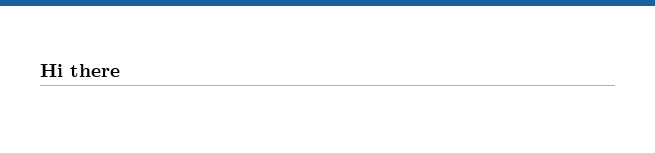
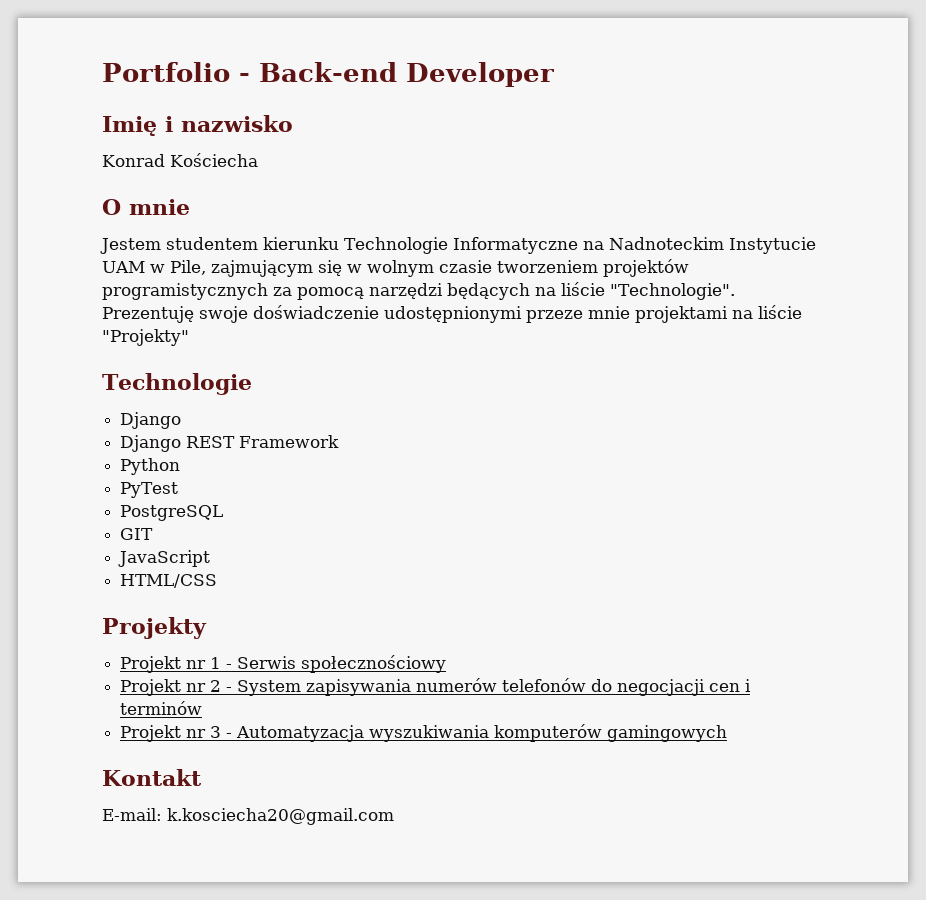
[40,64,120,77] Hi there -> [102,62,554,87] [102,115,293,136] [102,153,258,167] [102,199,190,215] [100,237,816,254] [102,259,689,277] [102,282,735,300] [102,305,802,323] [102,329,189,346] [102,373,252,395] [120,412,182,429] [120,435,340,452] [120,458,181,475] [120,482,179,498] [120,505,224,521] [120,528,154,540] [118,550,211,567] [120,574,218,588] [102,617,207,639] [120,655,447,673] [120,678,752,696] [120,701,203,715] [120,724,728,742] [102,769,202,786] [102,808,394,825] Portfolio - Back-end Developer // Imię i nazwisko // Konrad Kościecha // O mnie // Jestem studentem kierunku Technologie Informatyczne na Nadnoteckim Instytucie UAM w Pile, zajmującym się w wolnym czasie tworzeniem projektów programistycznych za pomocą narzędzi będących na liście "Technologie". Prezentuję swoje doświadczenie udostępnionymi przeze mnie projektami na liście "Projekty" // Technologie // Django // Django REST Framework // Python // PyTest // PostgreSQL // GIT // JavaScript // HTML/CSS // Projekty // Projekt nr 1 - Serwis społecznościowy // Projekt nr 2 - System zapisywania numerów telefonów do negocjacji cen i terminów // Projekt nr 3 - Automatyzacja wyszukiwania komputerów gamingowych // Kontakt // E-mail: k.kosciecha20@gmail.com

